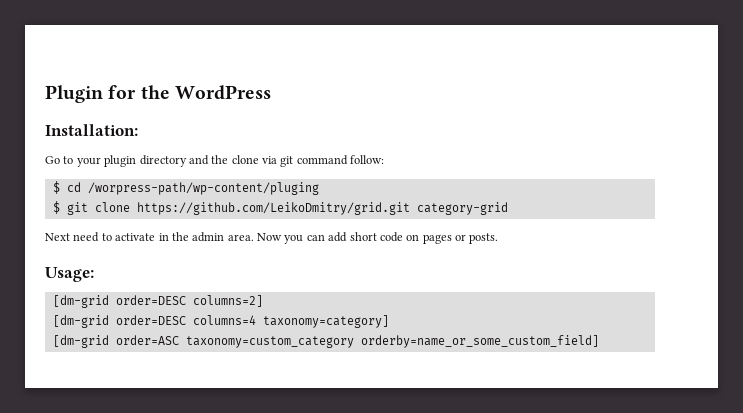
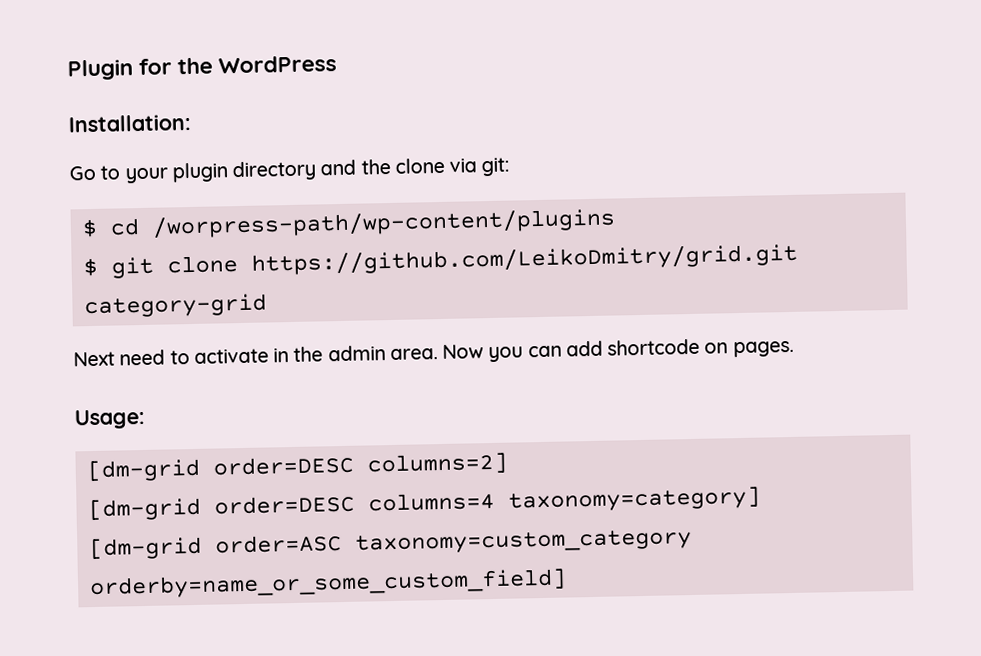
[280,155,385,167] git command follow: -> [481,157,511,177] git:
[87,182,319,195] /worpress-path/wp-content/pluging -> [151,208,616,239] /worpress-path/wp-content/plugins
[349,232,499,244] short code on pages or posts. -> [607,338,794,358] shortcode on pages.

